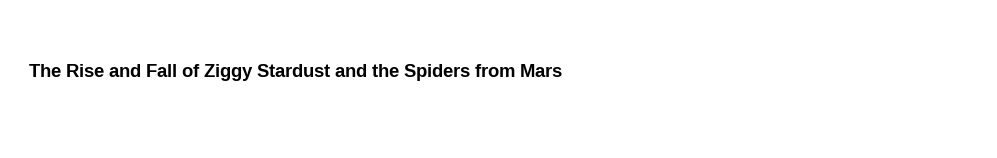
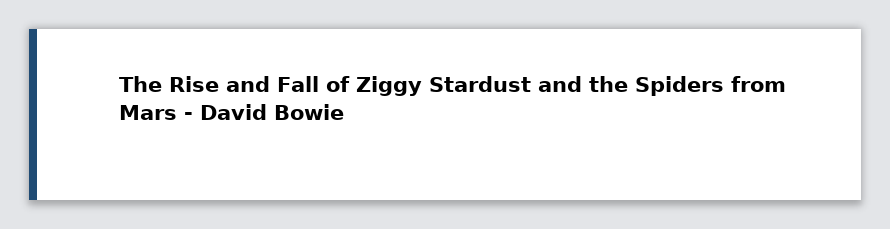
(562, 70) none -> [184,104,344,120] - David Bowie

